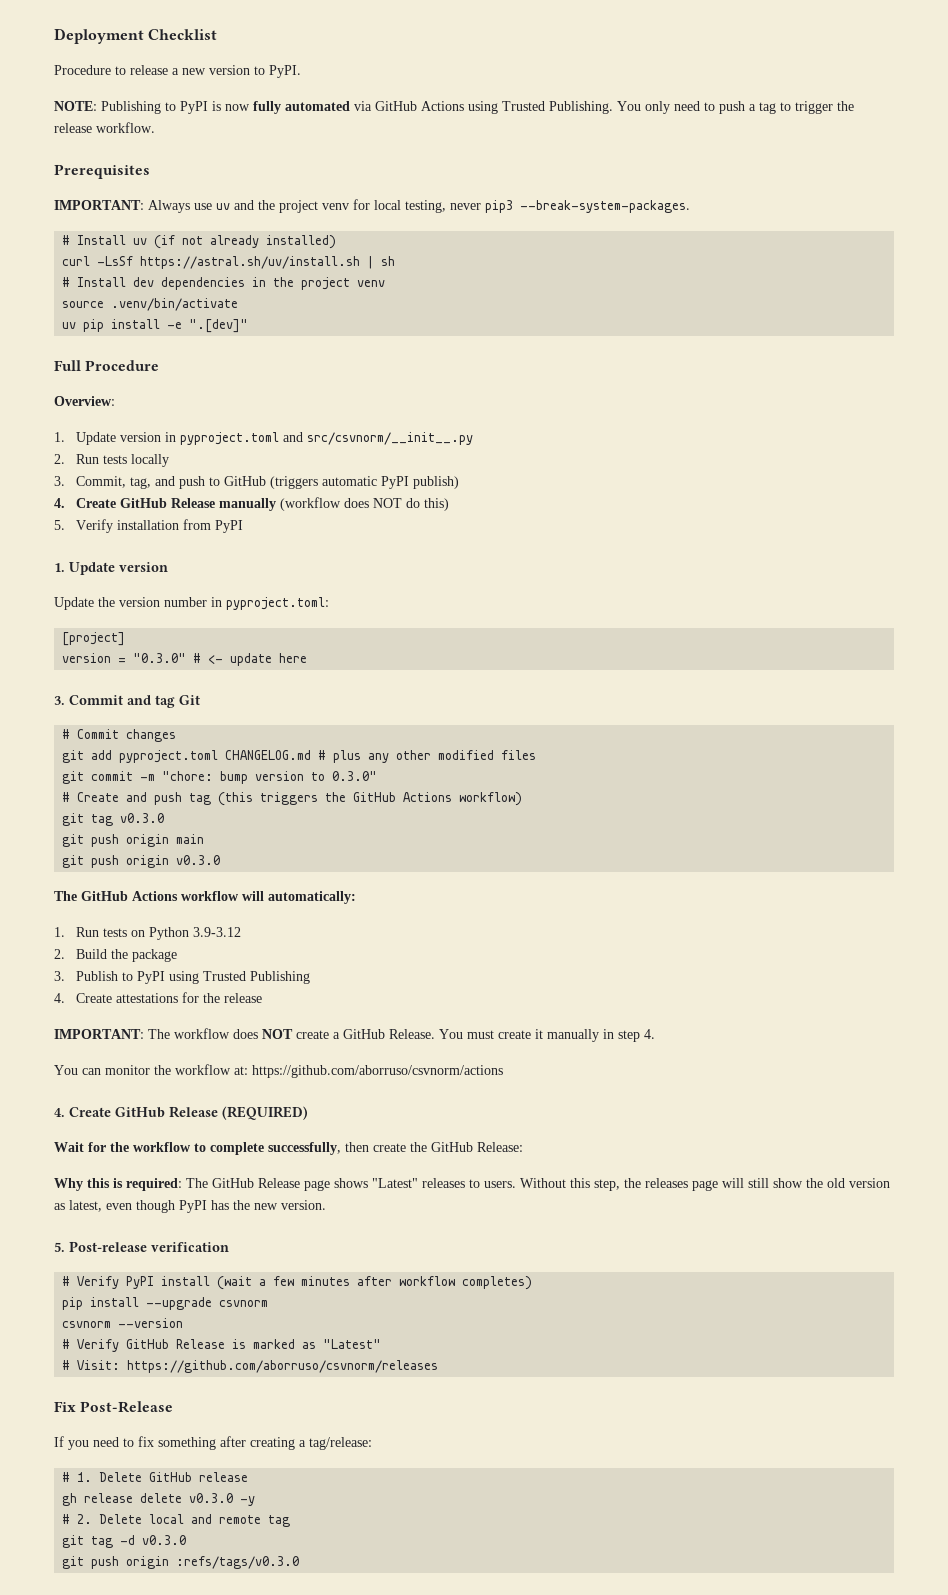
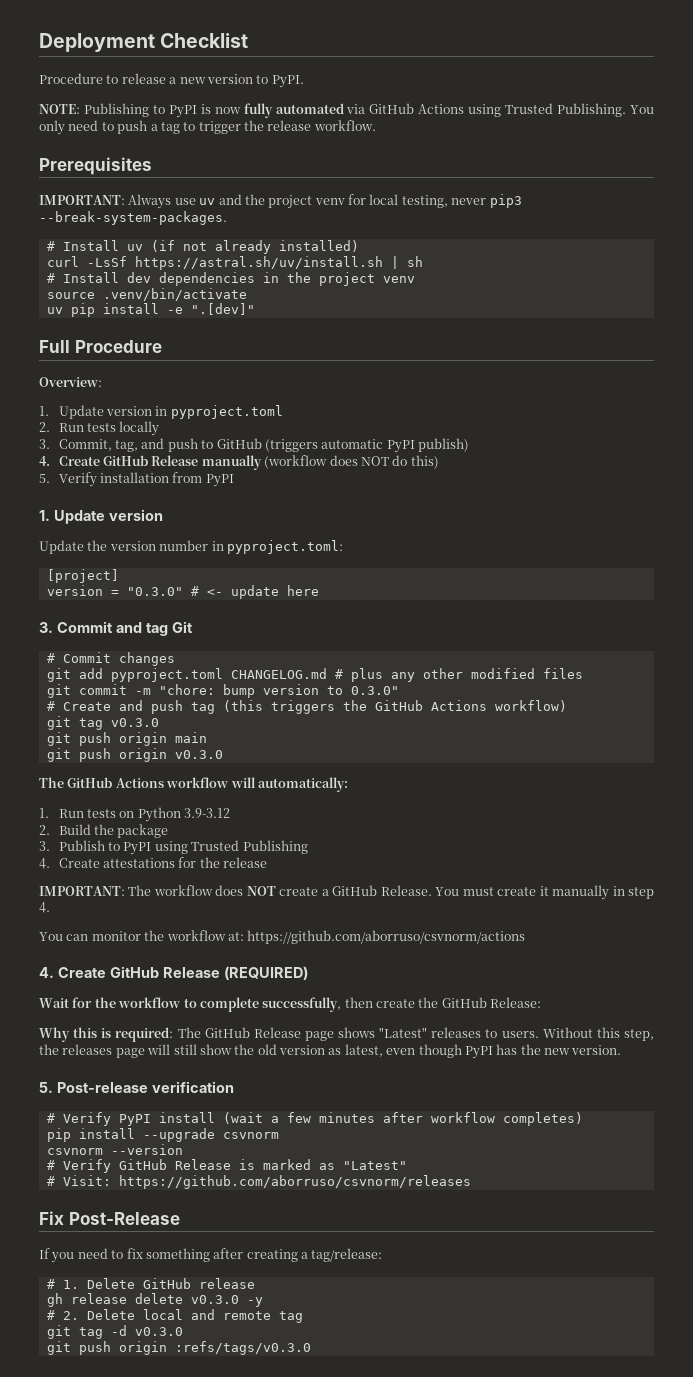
[283,432,474,445] and src/csvnorm/__init__.py -> (283, 412) none

